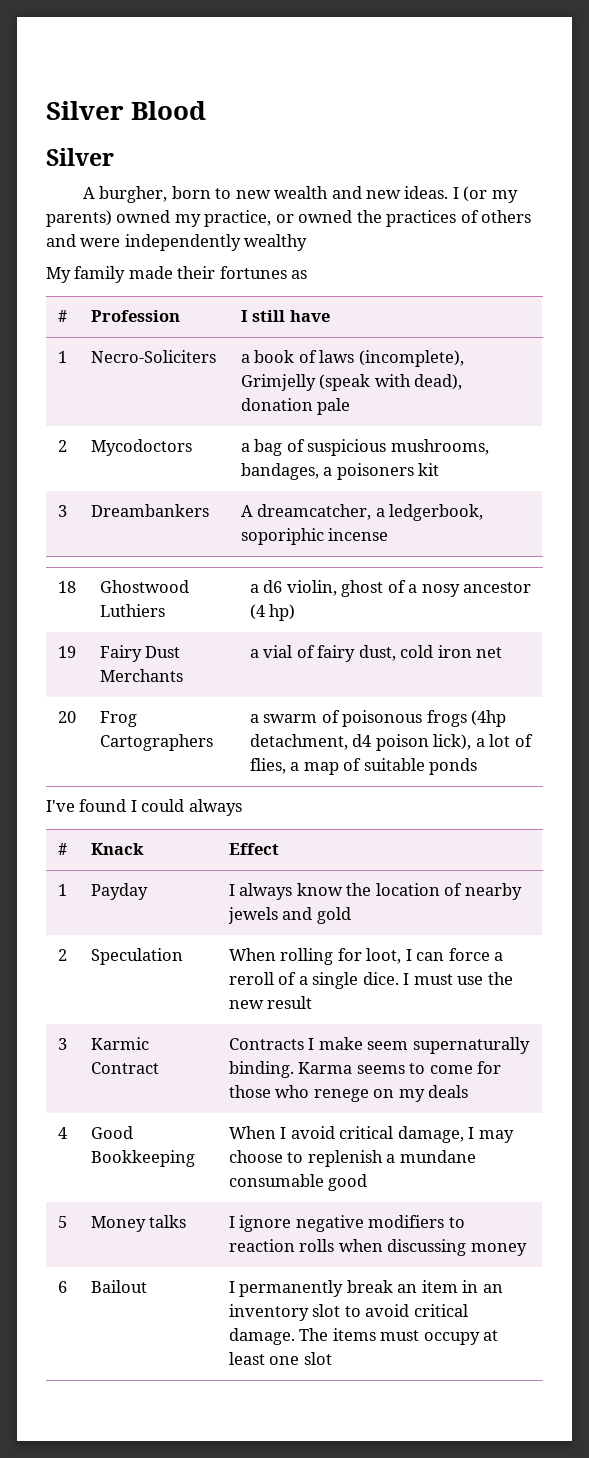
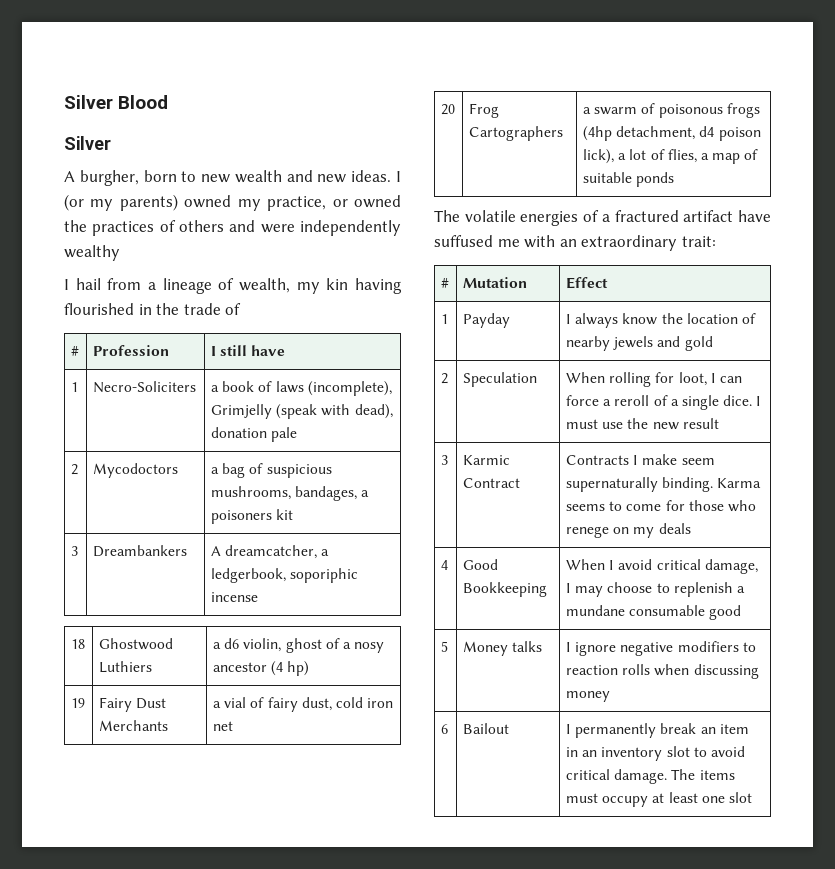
[46,266,308,283] My family made their fortunes as -> [64,278,402,294] [64,303,242,315] I hail from a lineage of wealth, my kin having flourished in the trade of
[46,799,242,816] [57,843,67,855] [90,843,144,855] I've found I could always // # | Knack -> [434,210,771,226] [434,235,716,251] [440,278,449,288] [462,277,527,288] The volatile energies of a fractured artifact have suffused me with an extraordinary trait: // # | Mutation

